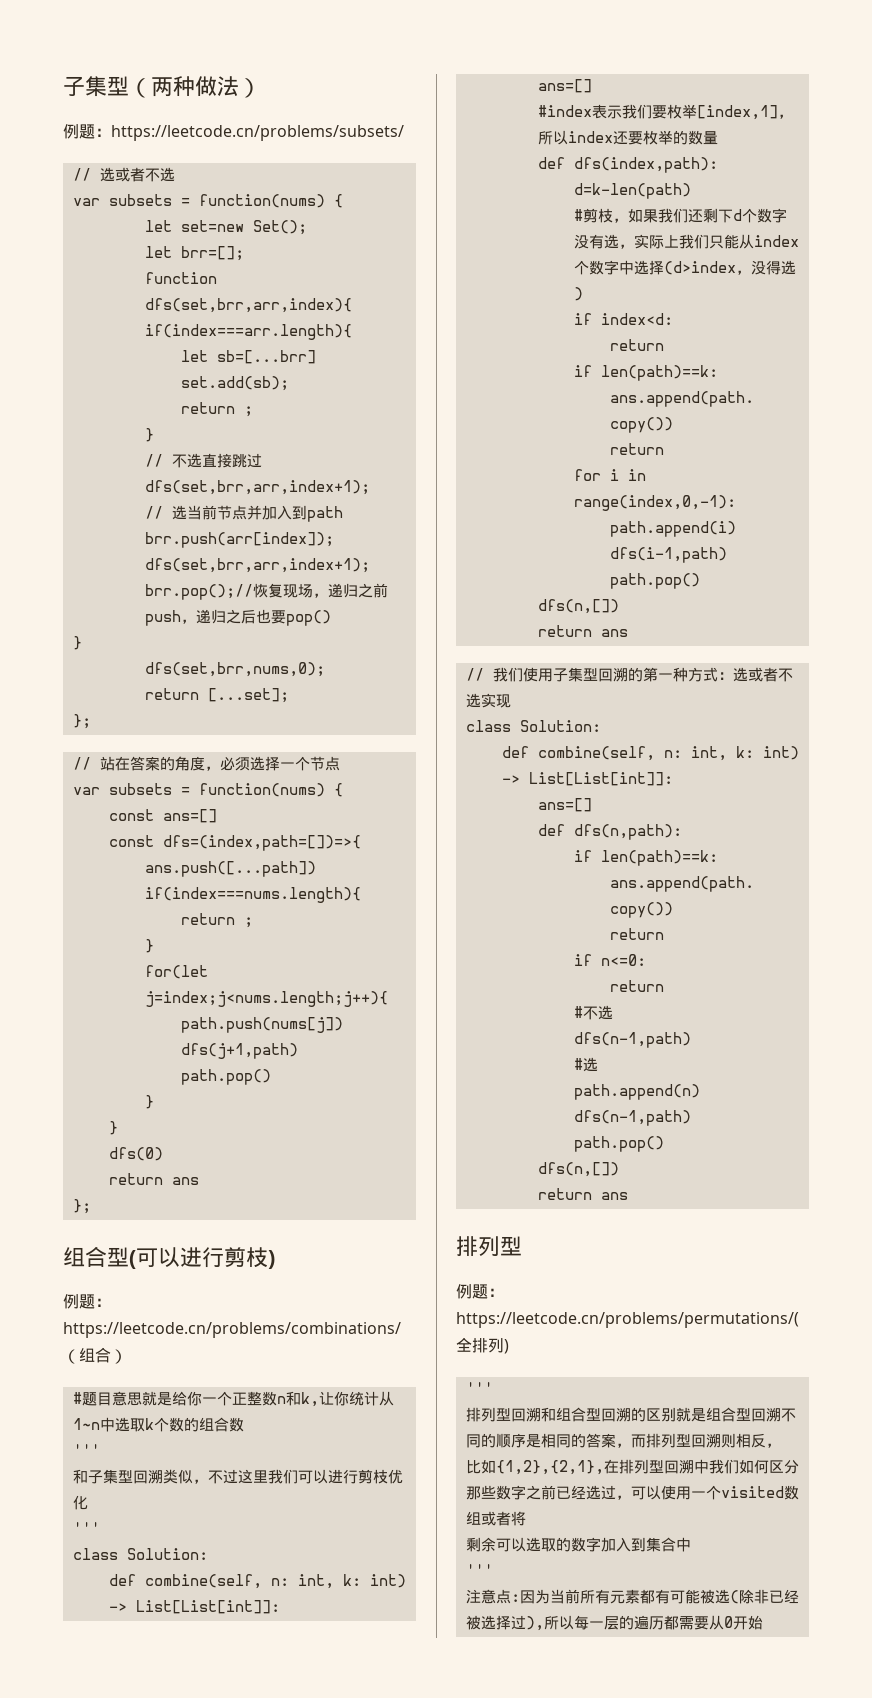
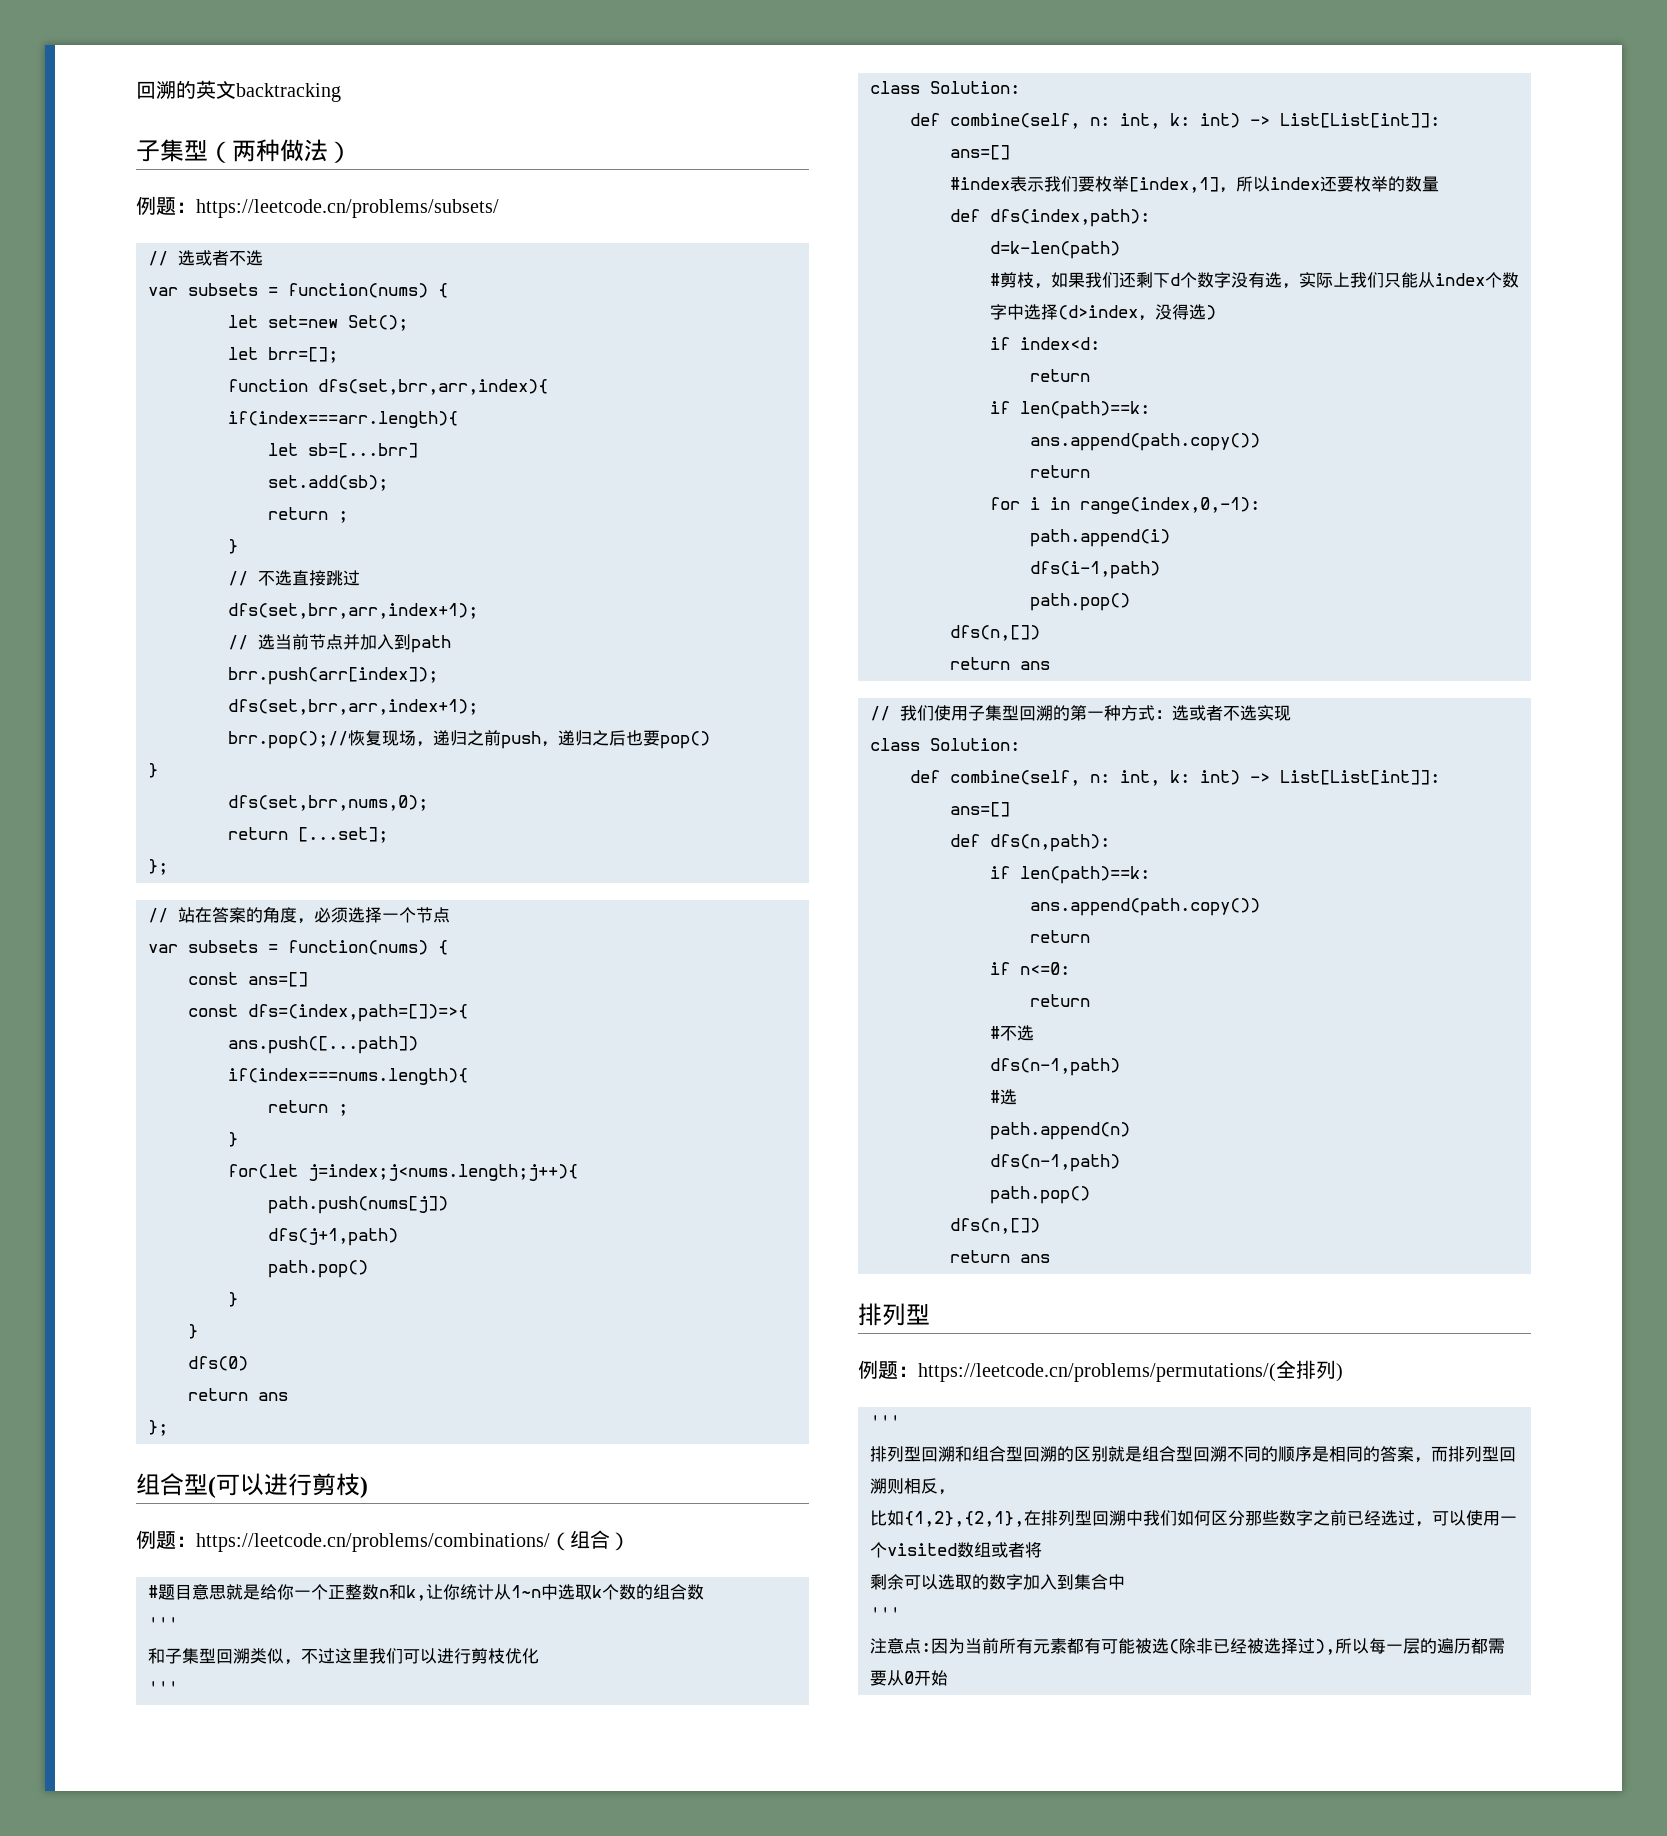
(63, 86) none -> [136,80,341,102] 回溯的英文backtracking //

